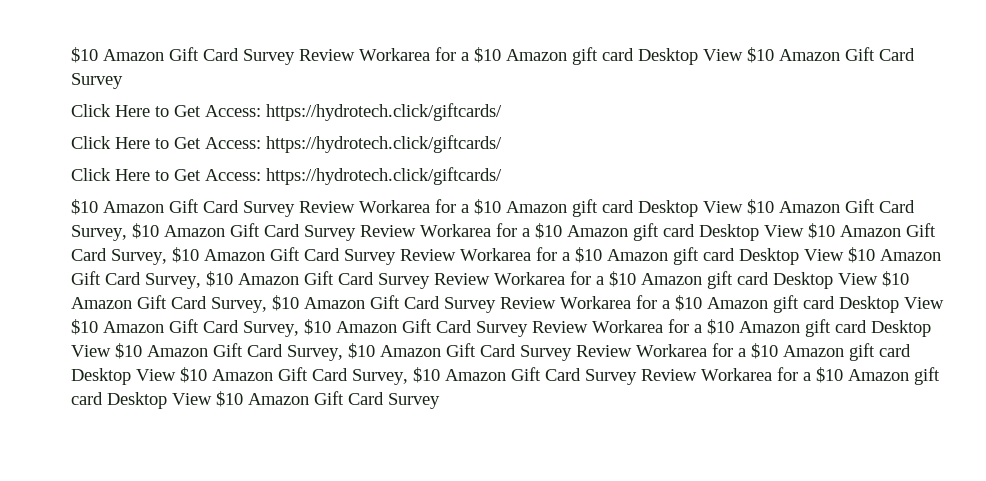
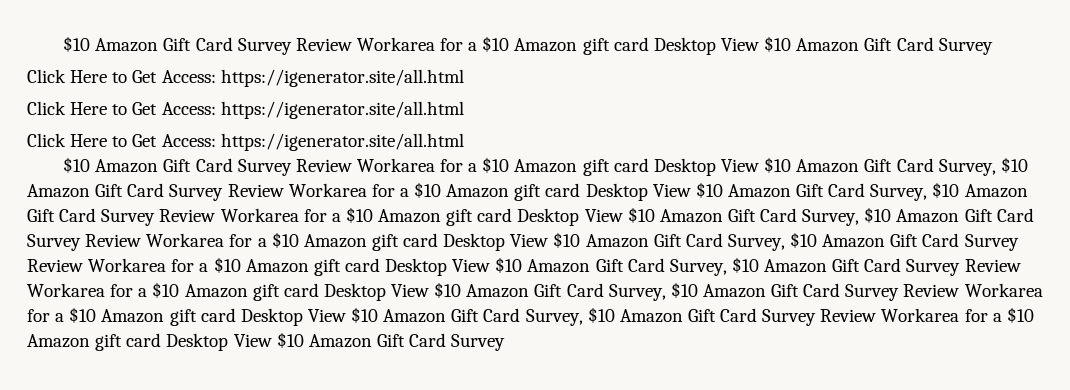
[266,103,502,121] [71,135,502,153] [71,167,502,185] https://hydrotech.click/giftcards/ // Click Here to Get Access: https://hydrotech.click/giftcards/ // Click Here to Get Access: https://hydrotech.click/giftcards/ -> [220,69,464,87] [27,101,464,119] [27,133,464,151] https://igenerator.site/all.html // Click Here to Get Access: https://igenerator.site/all.html // Click Here to Get Access: https://igenerator.site/all.html

